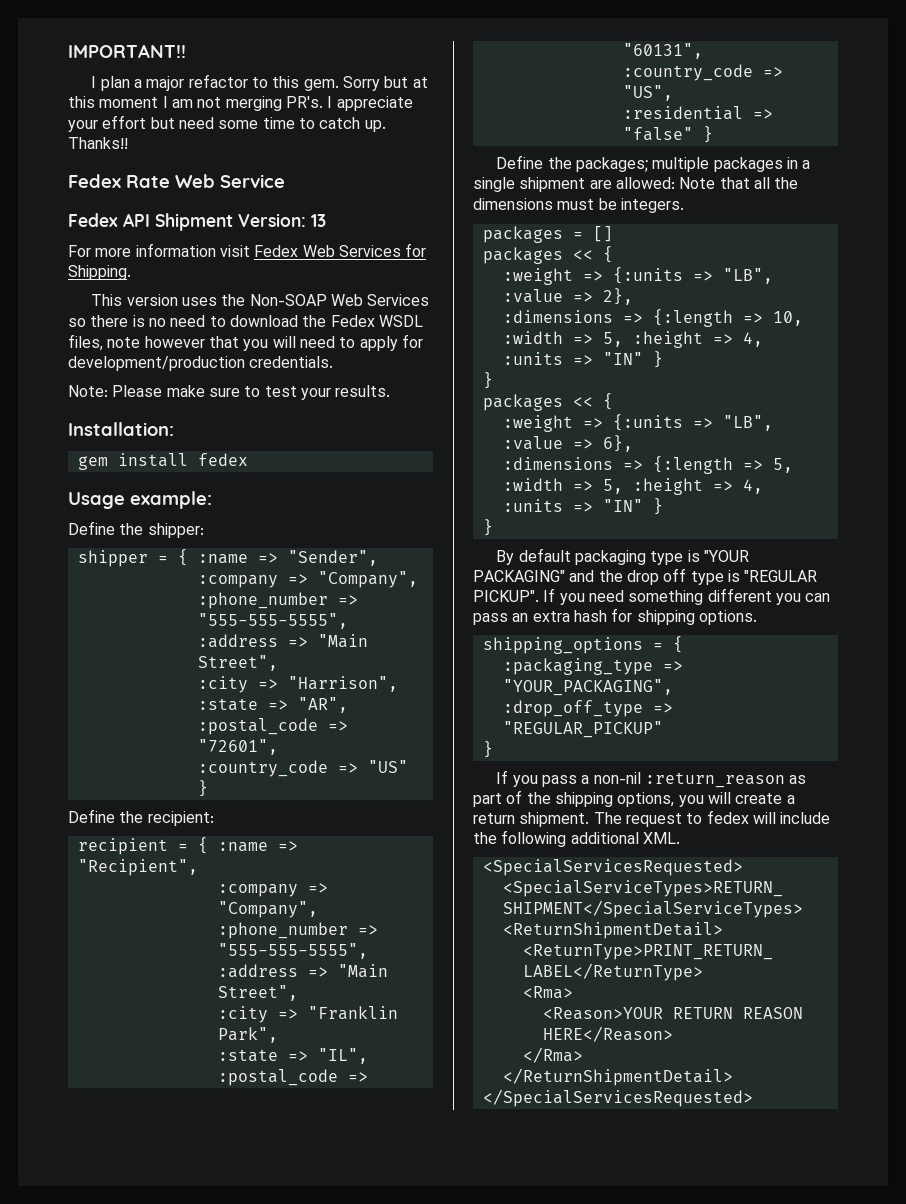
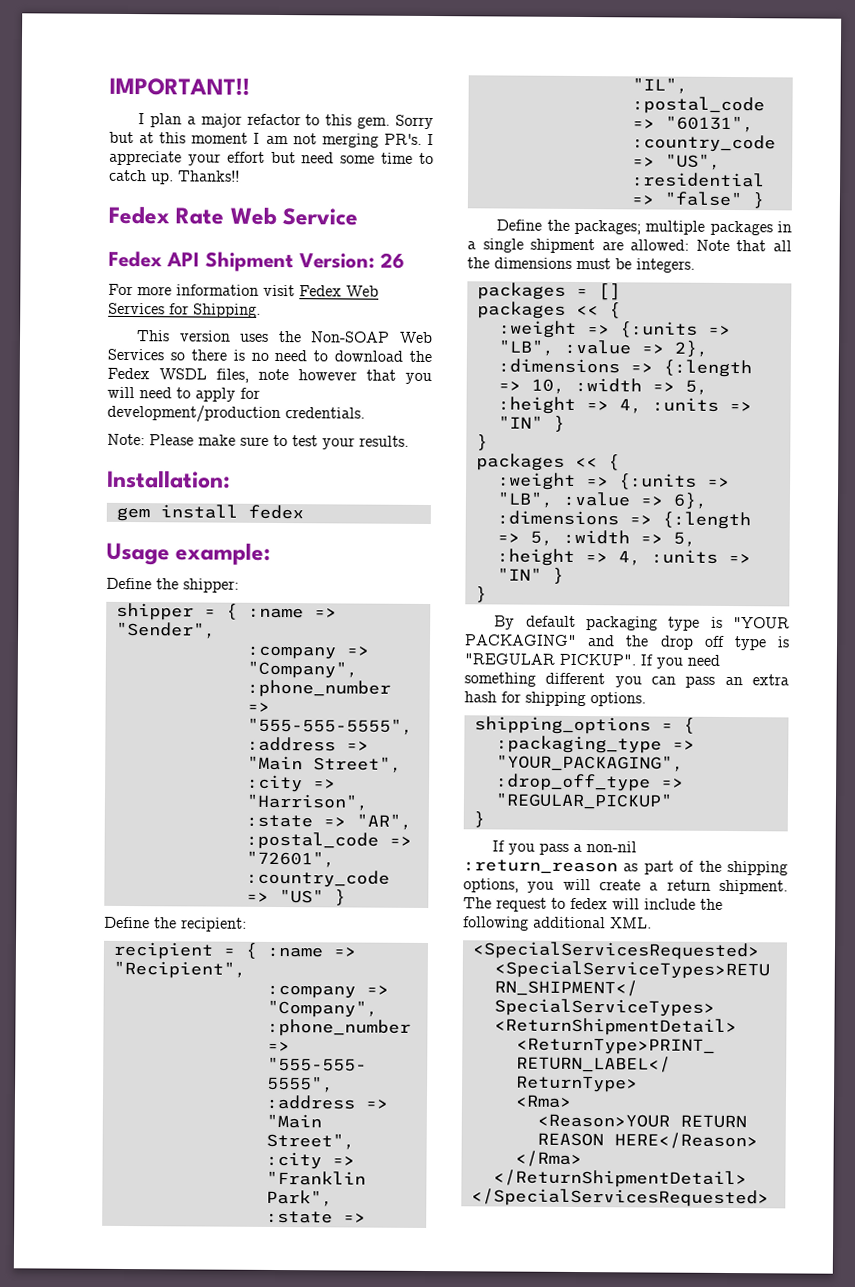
[311,214,326,227] 13 -> [380,252,405,269] 26

